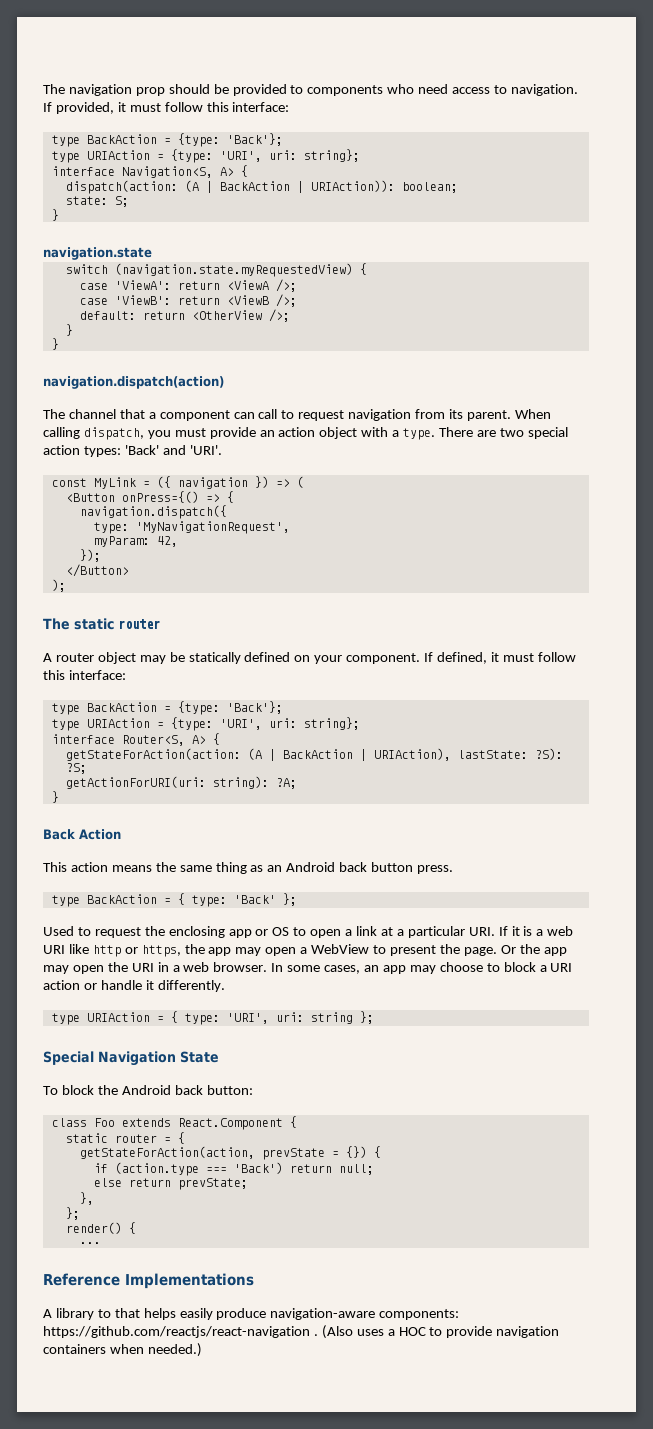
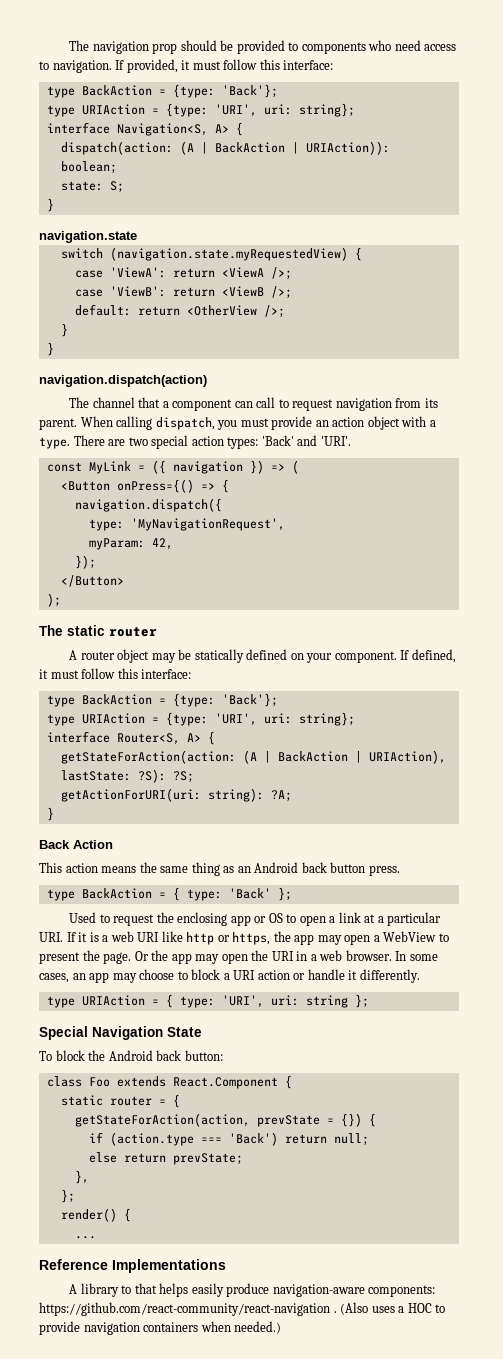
[43,1326,310,1338] https://github.com/reactjs/react-navigation -> [39,1302,330,1316] https://github.com/react-community/react-navigation

